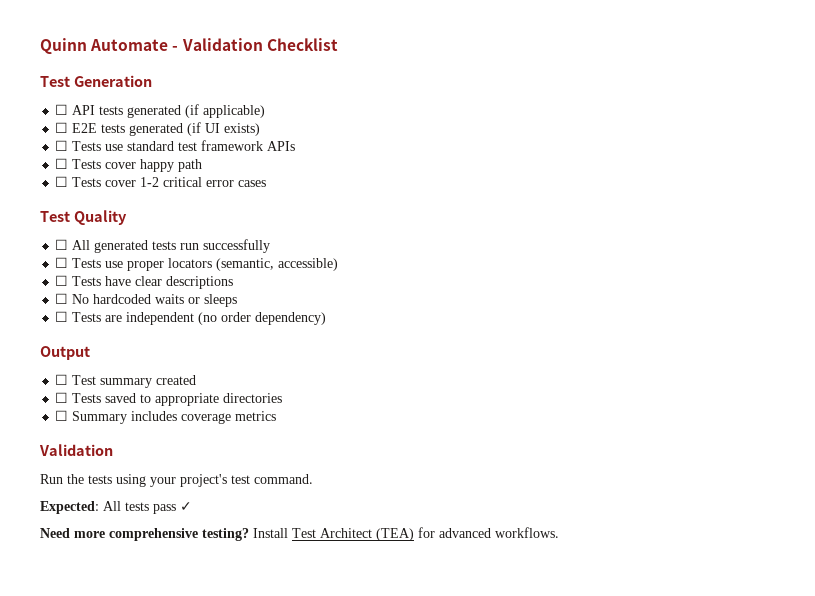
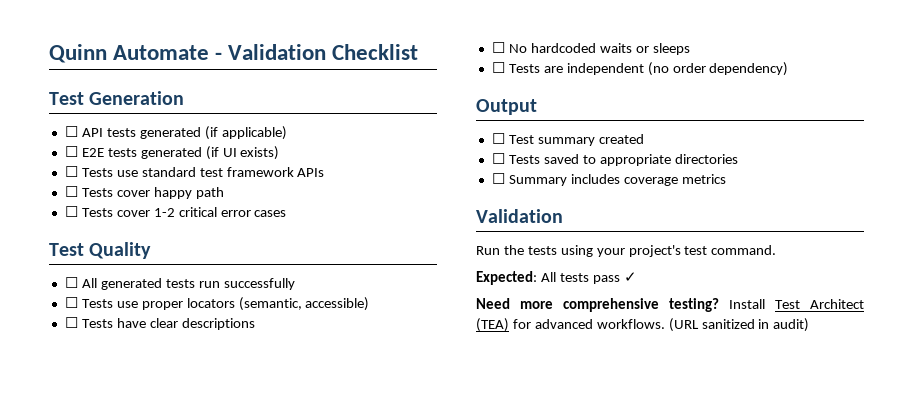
(559, 532) none -> [668,318,810,332] (URL sanitized in audit)

